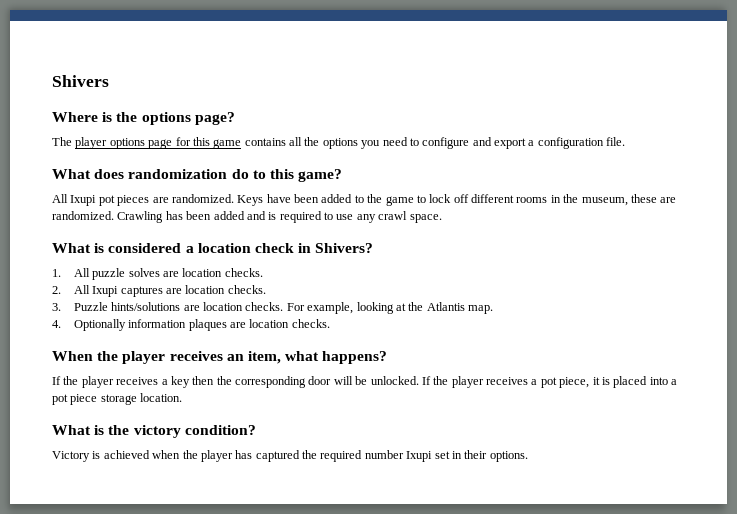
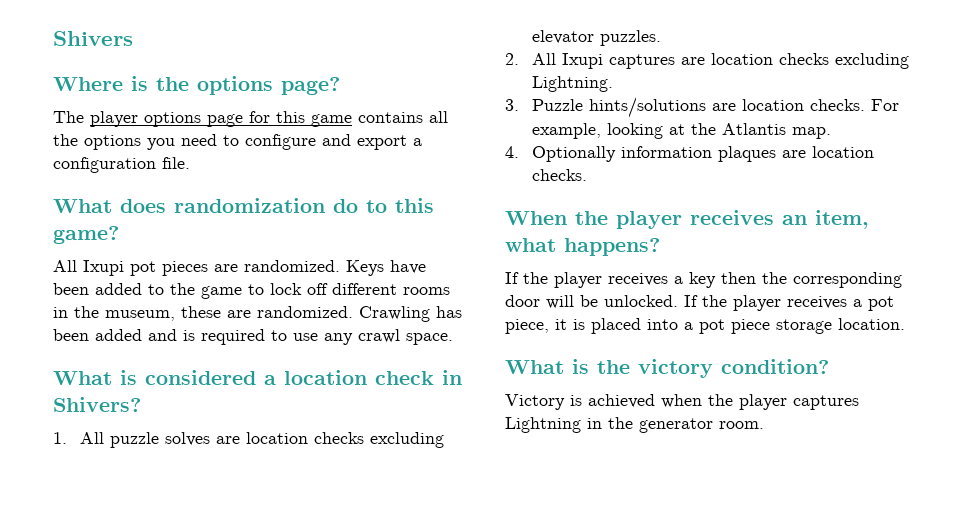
[224,268,263,277] checks. -> [314,432,445,448] [532,30,662,46] checks excluding elevator puzzles.
[227,285,266,294] checks. -> [779,53,910,69] [532,76,614,92] checks excluding Lightning.
[235,450,528,462] has captured the required number Ixupi set in their options. -> [793,395,859,410] [505,417,764,433] captures Lightning in the generator room.

